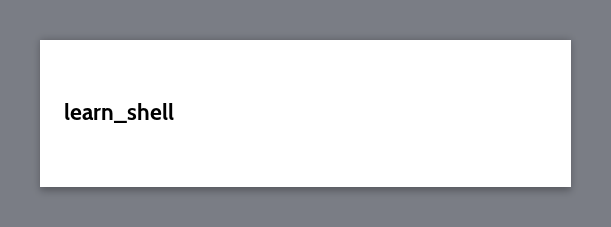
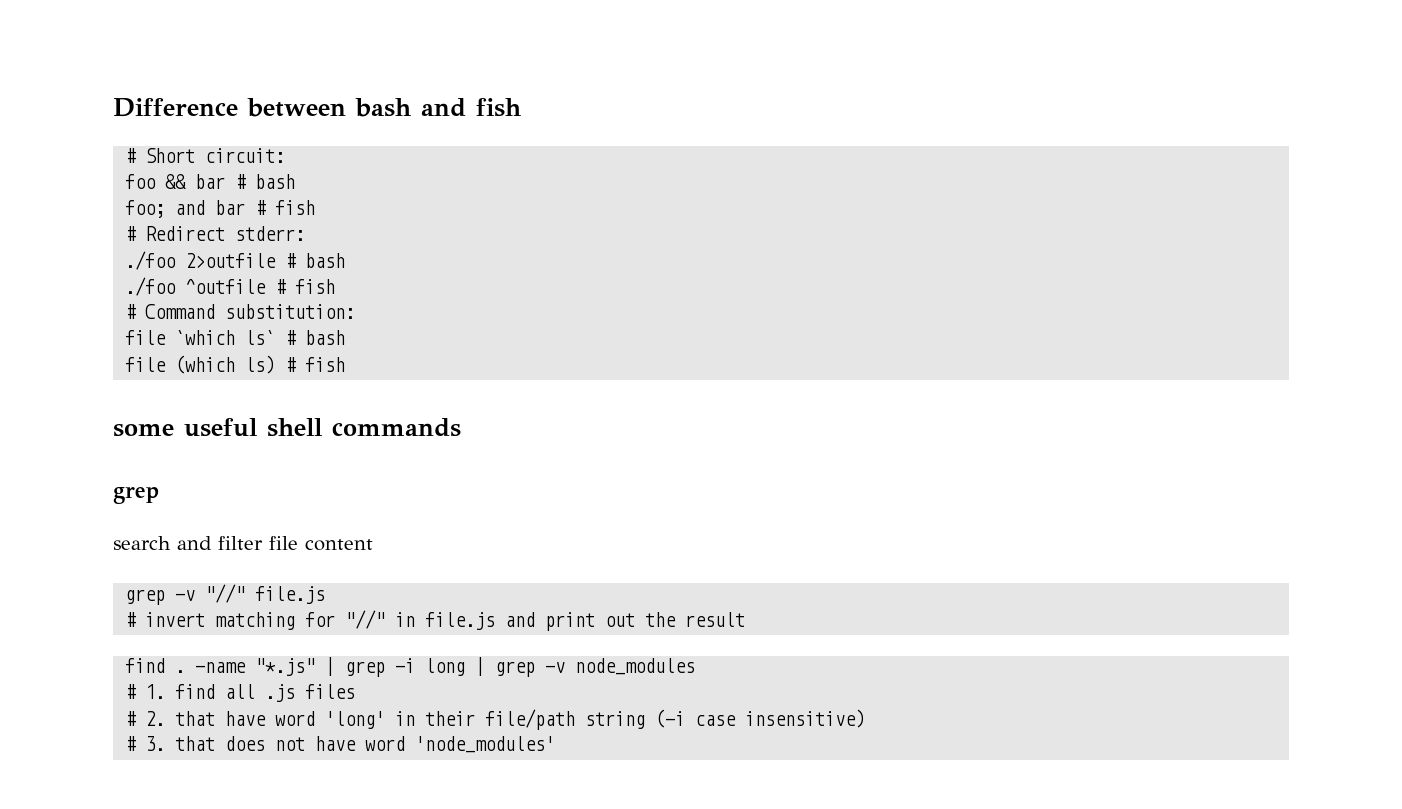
[64,103,174,123] learn_shell -> [113,98,521,117] [125,148,286,163] [125,174,296,189] [125,200,316,218] [125,226,306,241] [125,251,346,270] [125,277,336,296] [125,304,356,319] [125,330,346,345] [125,355,346,374] [113,418,461,437] [113,486,159,504] [113,536,373,551] [125,584,326,605] [125,610,746,631] [125,657,696,677] [125,684,356,702] [125,709,866,730] [125,736,556,753] Difference between bash and fish // # Short circuit: // foo && bar # bash // foo; and bar # fish // # Redirect stderr: // ./foo 2>outfile # bash // ./foo ^outfile # fish // # Command substitution: // file `which ls` # bash // file (which ls) # fish // some useful shell commands // grep // search and filter file content // grep -v "//" file.js // # invert matching for "//" in file.js and print out the result // find . -name "*.js" | grep -i long | grep -v node_modules // # 1. find all .js files // # 2. that have word 'long' in their file/path string (-i case insensitive) // # 3. that does not have word 'node_modules'

